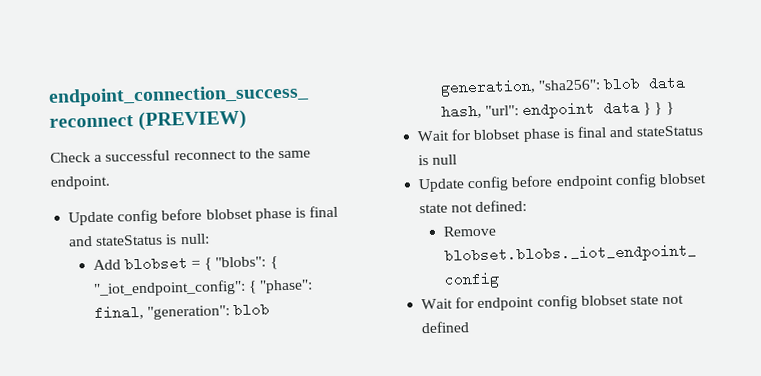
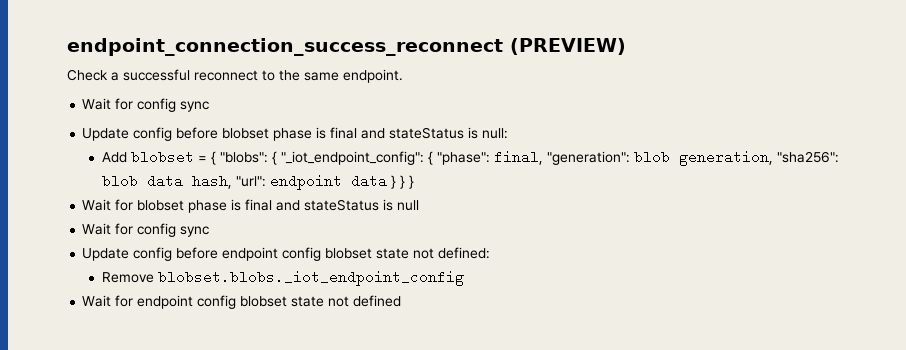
(110, 182) none -> [82,98,210,112] // Wait for config sync
(458, 159) none -> [82,223,210,237] // Wait for config sync

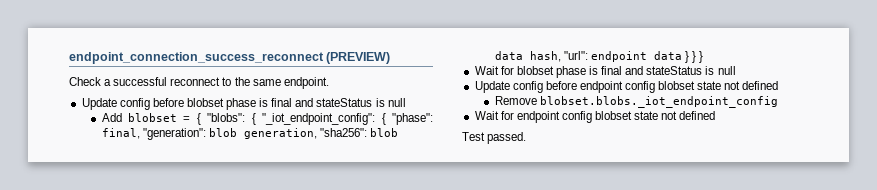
[82,98,210,112] // Wait for config sync -> (329, 83) none
[482,128,509,139] null: -> [387,98,406,107] null
[82,223,210,237] // Wait for config sync -> (736, 70) none
[438,247,491,259] defined: -> [742,81,779,90] defined
(402, 301) none -> [462,132,527,144] // Test passed.

